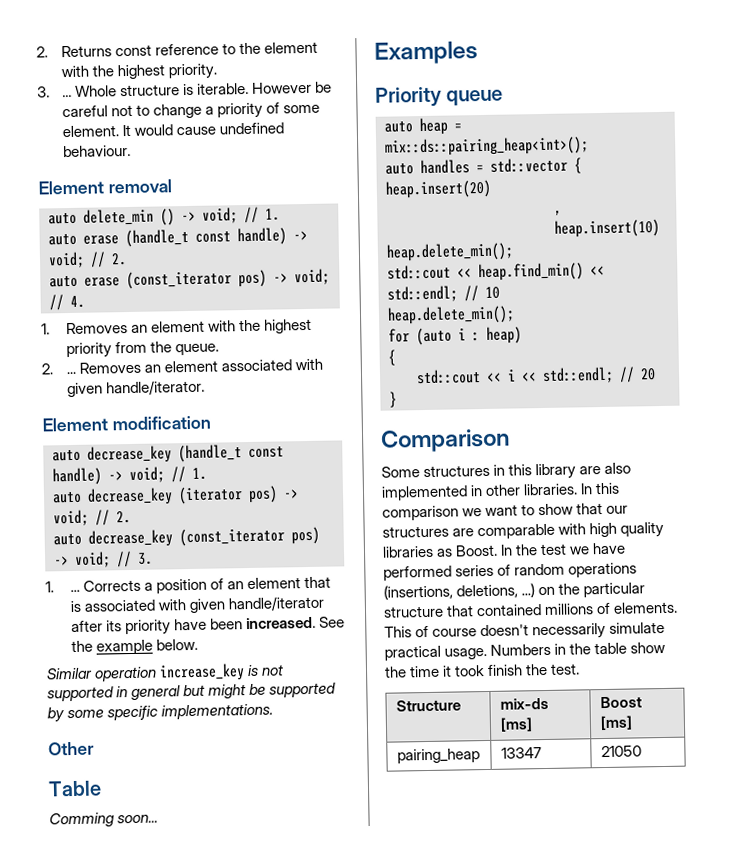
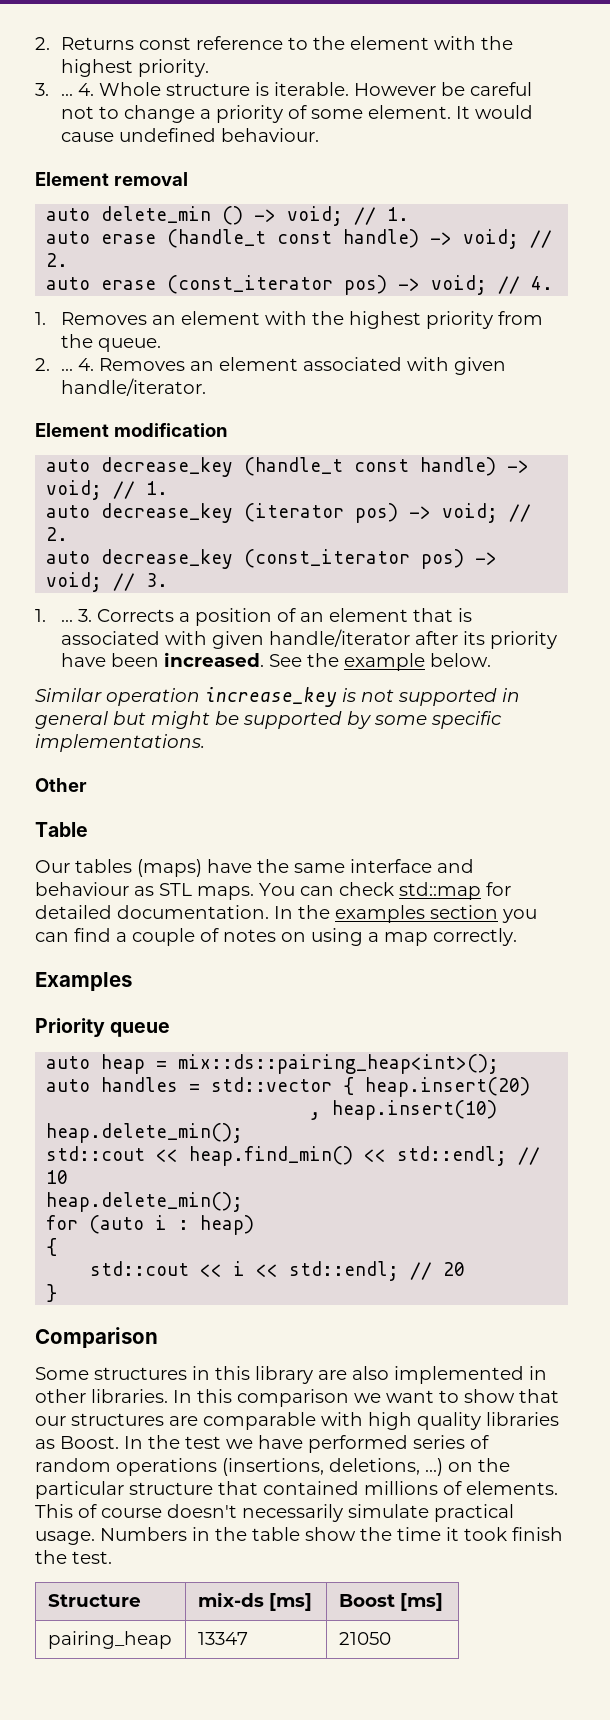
(72, 96) none -> [77,83,94,96] 4.
(76, 373) none -> [77,358,94,371] 4.
(80, 591) none -> [77,609,92,622] 3.
[49,812,159,828] Comming soon... -> [35,859,474,877] [35,882,511,900] [35,905,537,923] [35,928,517,946] Our tables (maps) have the same interface and behaviour as STL maps. You can check std::map for detailed documentation. In the examples section you can find a couple of notes on using a map correctly.

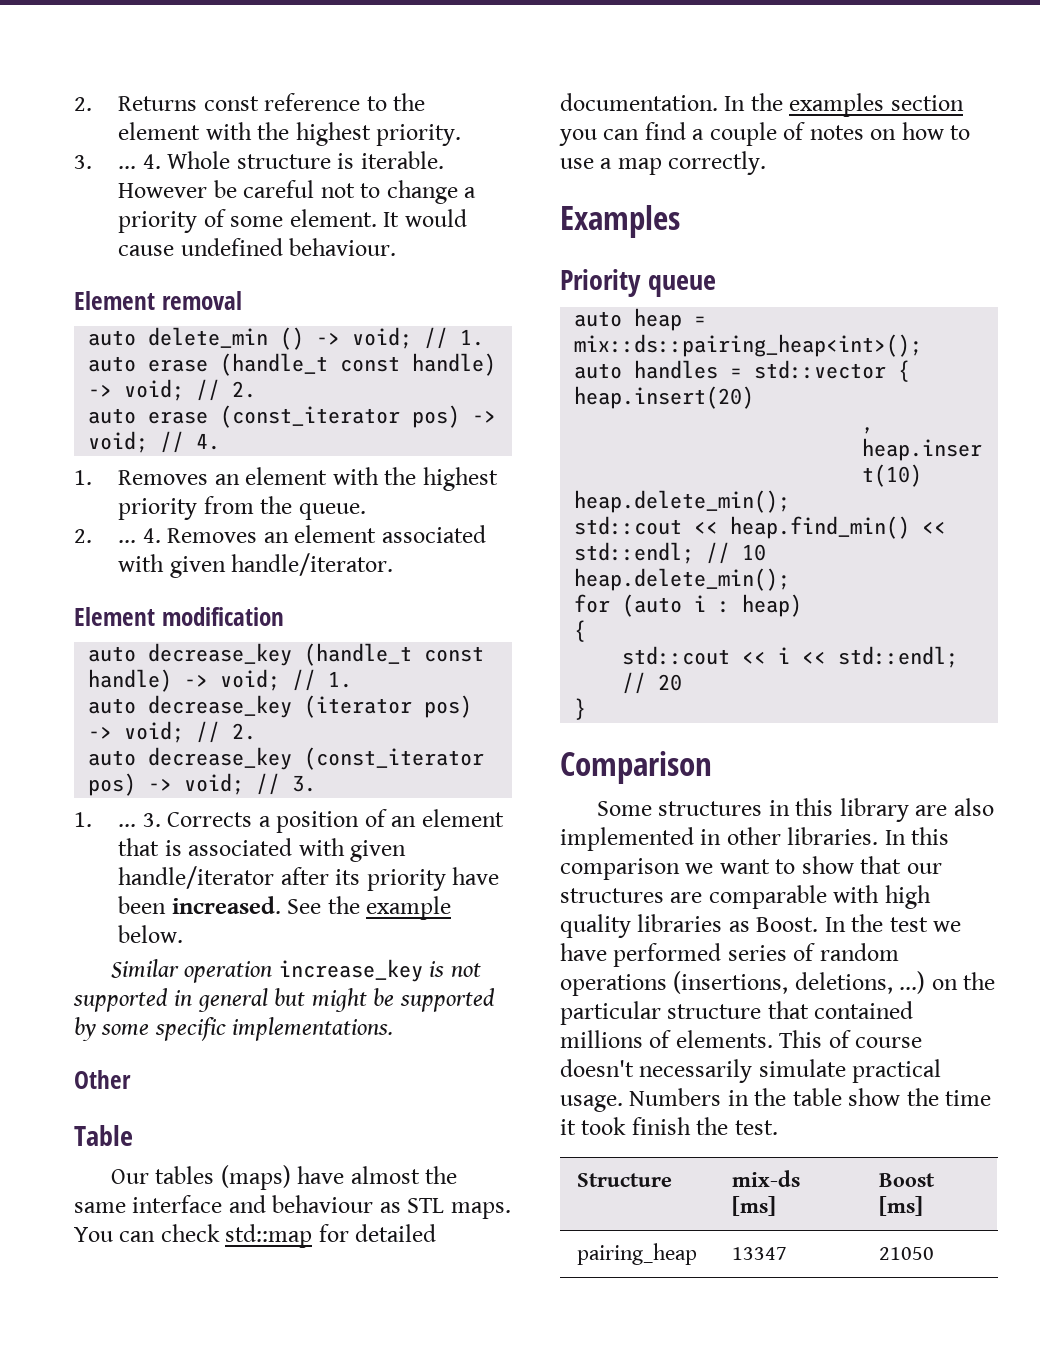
(252, 866) none -> [350,1166,420,1184] almost
[311,928,363,946] using -> [901,122,971,140] [560,158,594,169] how to use

